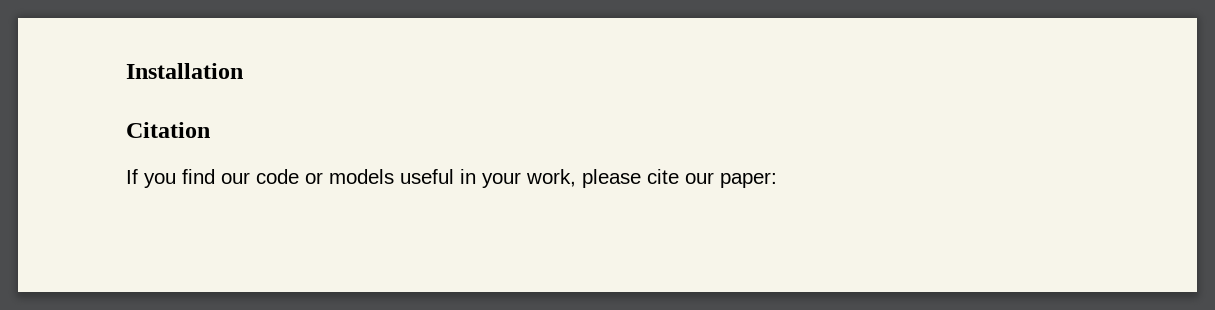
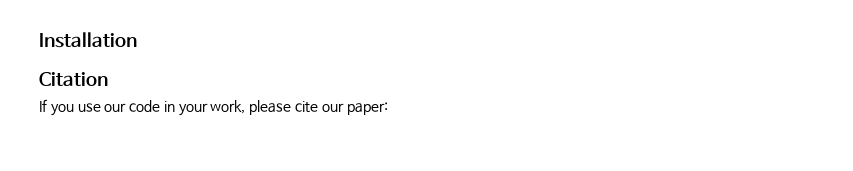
[182,169,215,184] find -> [77,103,101,112] use
[305,169,454,184] or models useful -> (161, 106) none

